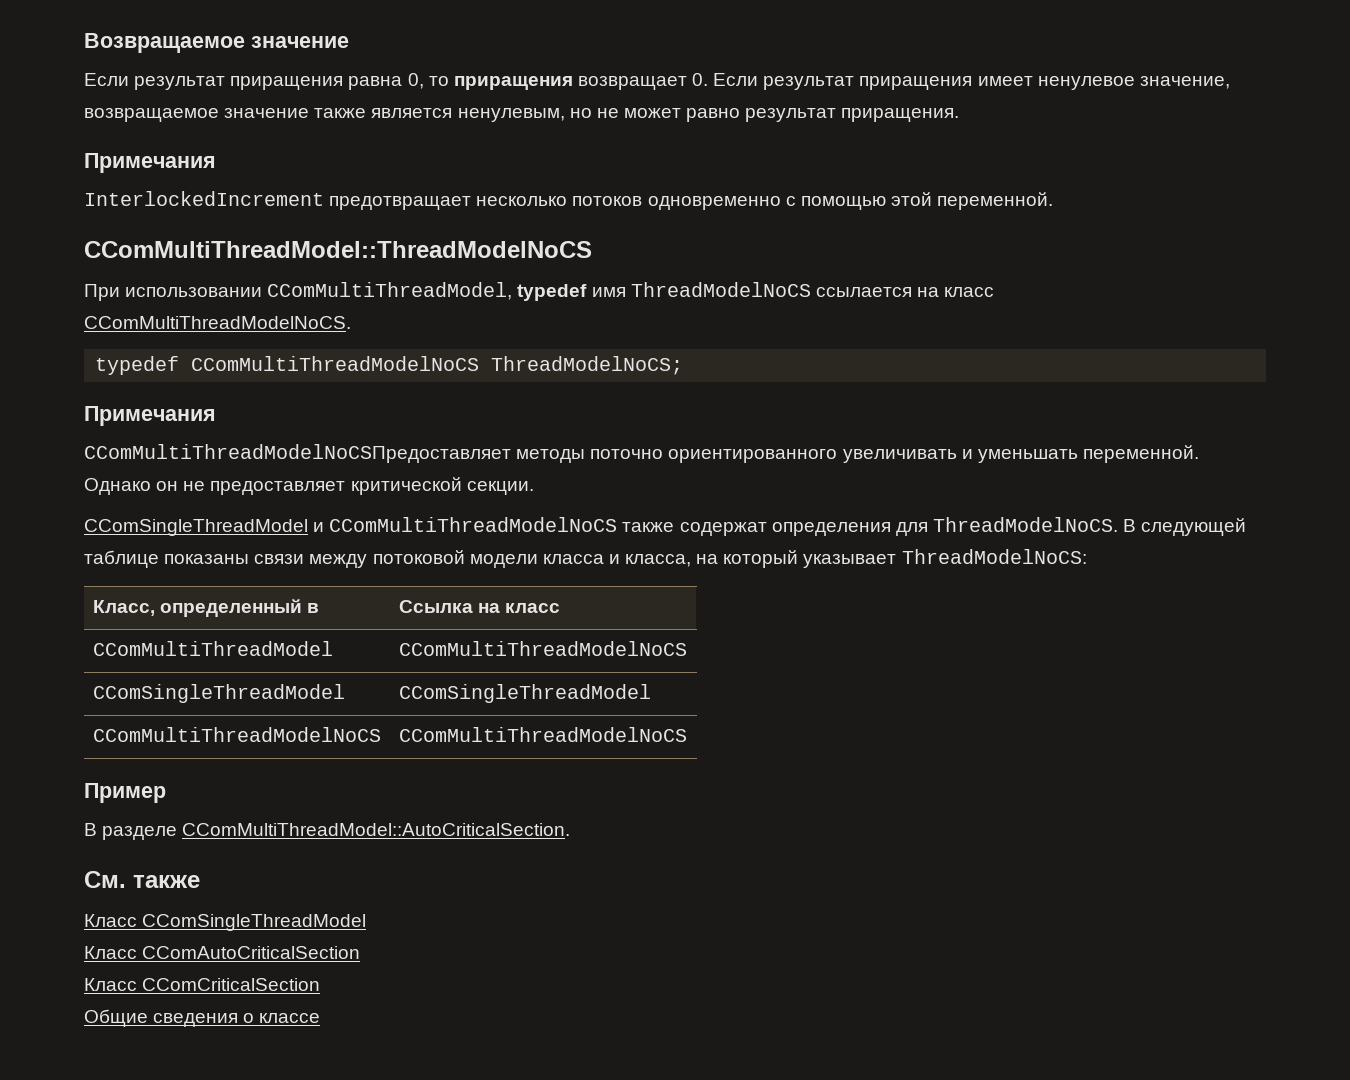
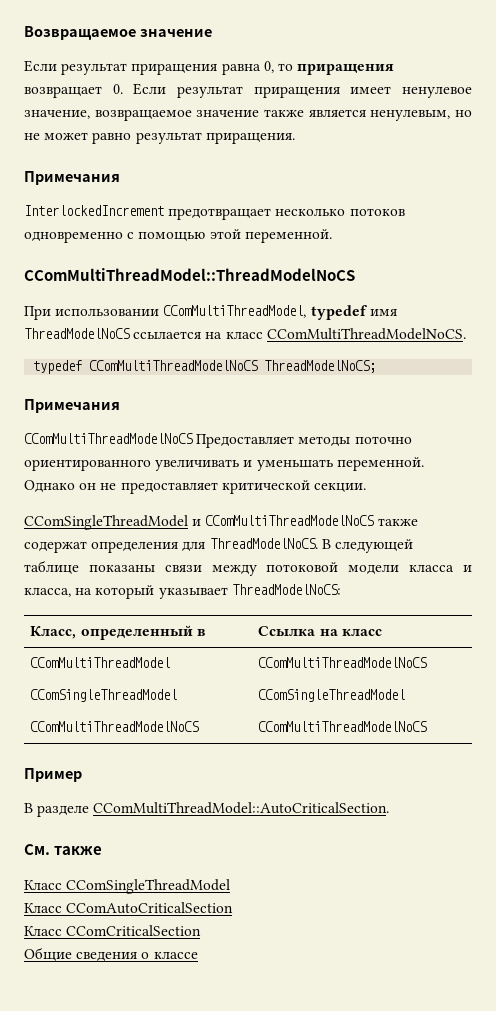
[84,444,511,463] CComMultiThreadModelNoCSПредоставляет -> [24,433,295,448] CComMultiThreadModelNoCS Предоставляет

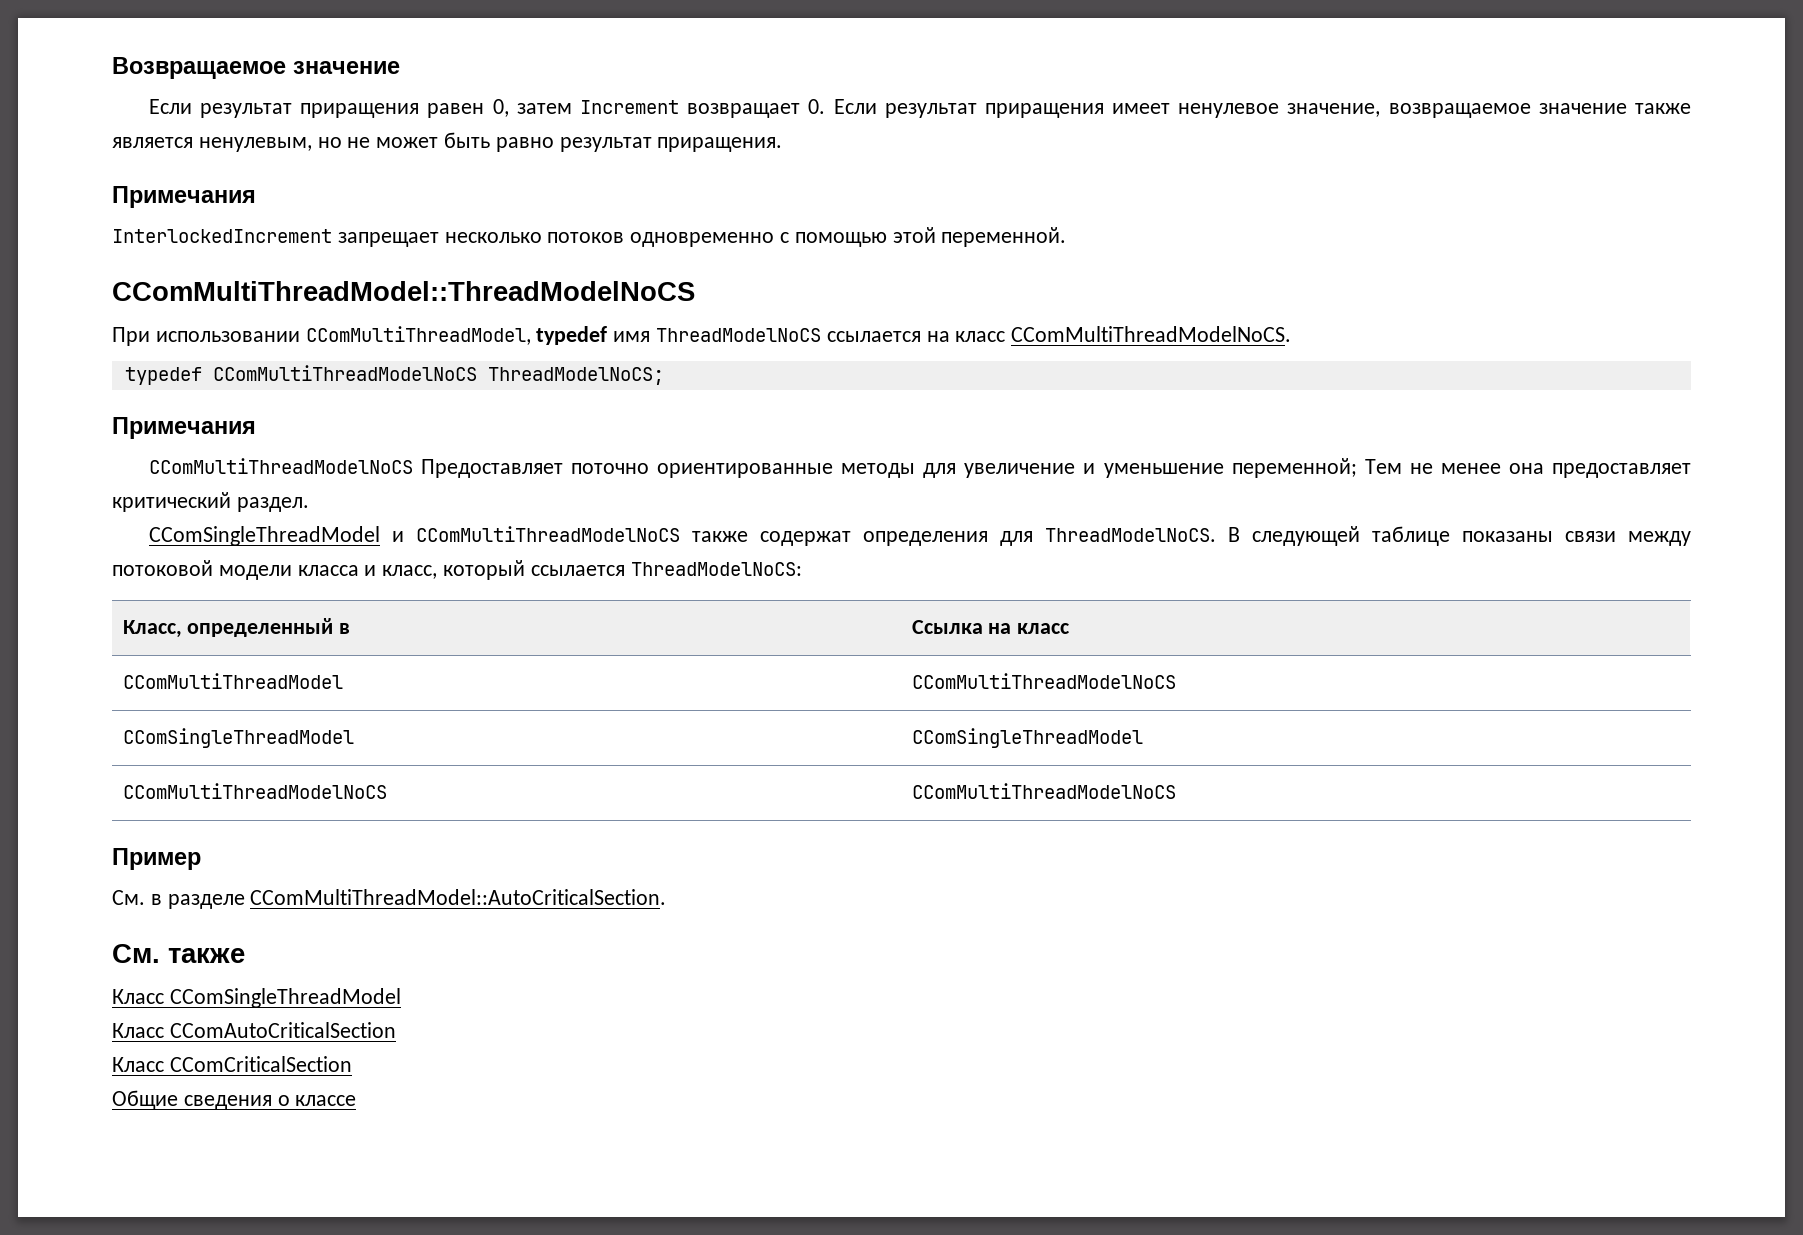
[221,61,395,75] равна 0, то приращения -> [427,99,679,118] равен 0, затем Increment
(89, 136) none -> [444,132,491,148] быть
[168,208,272,220] предотвращает -> [337,232,439,247] запрещает
[298,436,412,447] [24,457,424,471] [24,480,366,494] методы поточно ориентированного увеличивать и уменьшать переменной. Однако он не предоставляет критической секции. -> [571,458,1691,478] [112,492,309,512] поточно ориентированные методы для увеличение и уменьшение переменной; Тем не менее она предоставляет критический раздел.
[24,585,228,599] класса, на который указывает -> [382,560,625,580] класс, который ссылается
[24,803,33,813] В -> [112,890,162,905] См. в

